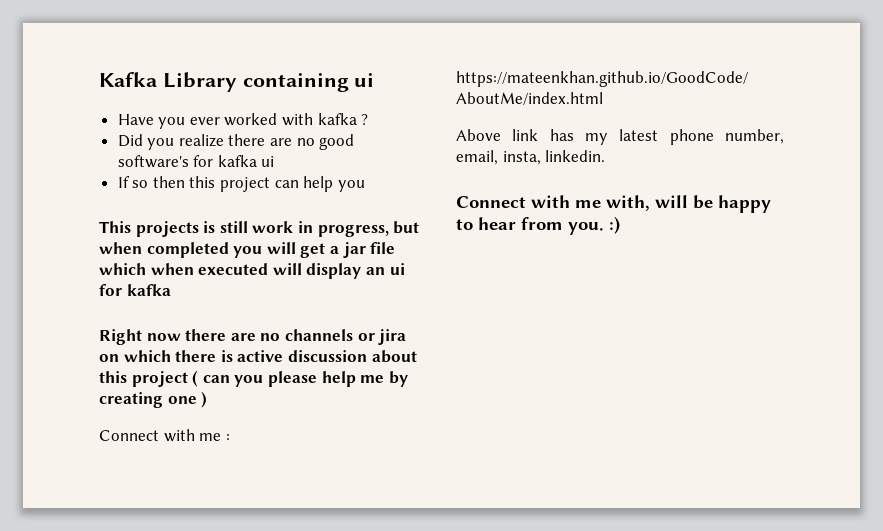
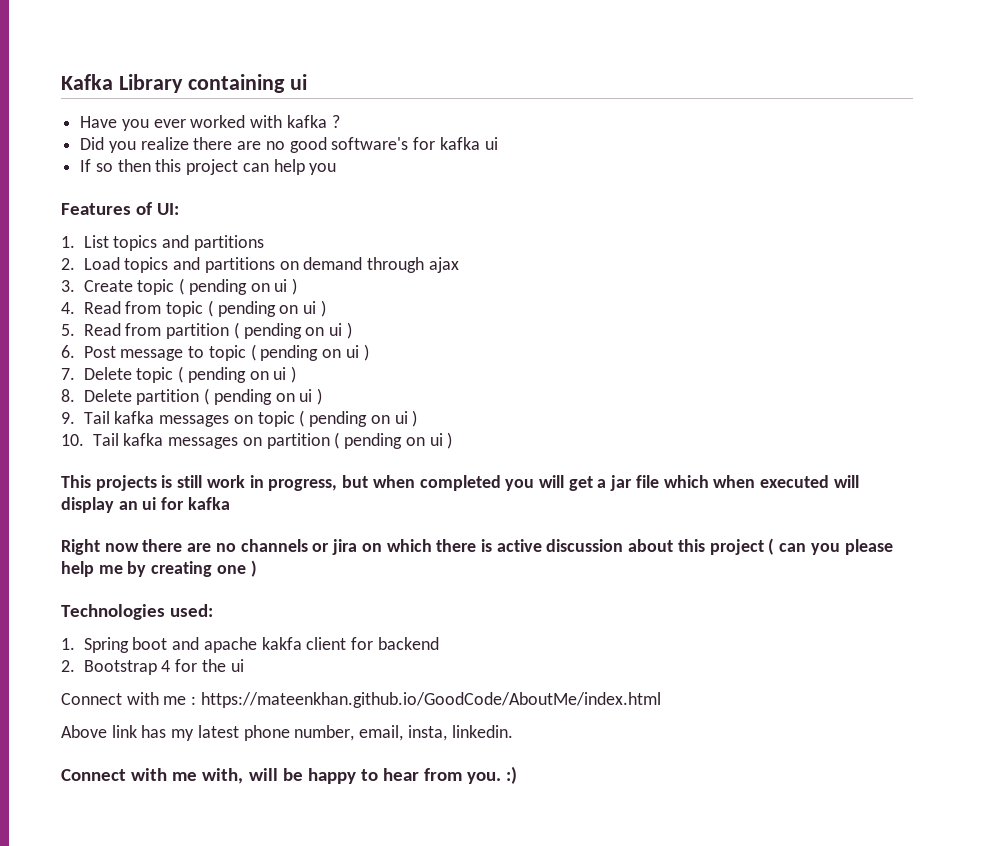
(365, 186) none -> [61,202,180,215] [61,235,264,251] [61,257,459,273] [61,278,298,295] [61,300,326,317] [61,322,352,339] [61,344,369,361] [61,366,297,383] [61,388,323,405] [61,410,418,427] [61,432,453,449] // Features of UI: // 1. List topics and partitions // 2. Load topics and partitions on demand through ajax // 3. Create topic ( pending on ui ) // 4. Read from topic ( pending on ui ) // 5. Read from partition ( pending on ui ) // 6. Post message to topic ( pending on ui ) // 7. Delete topic ( pending on ui ) // 8. Delete partition ( pending on ui ) // 9. Tail kafka messages on topic ( pending on ui ) // 10. Tail kafka messages on partition ( pending on ui )
(208, 399) none -> [61,604,214,620] [61,637,439,653] [61,659,244,675] // Technologies used: // 1. Spring boot and apache kakfa client for backend // 2. Bootstrap 4 for the ui

